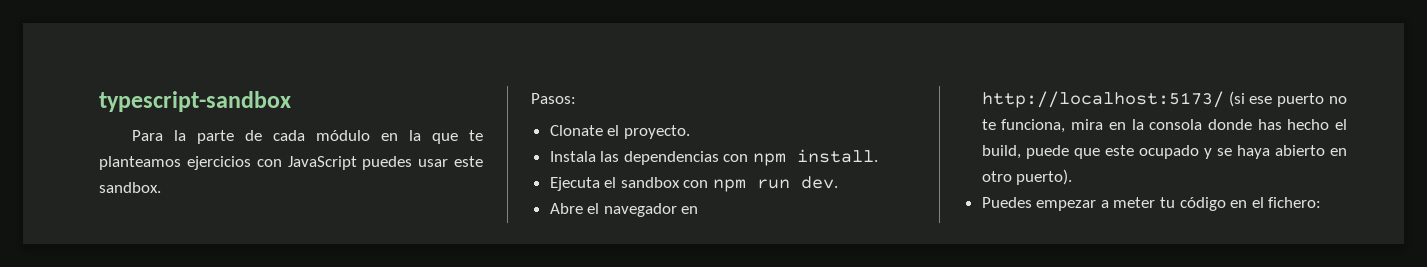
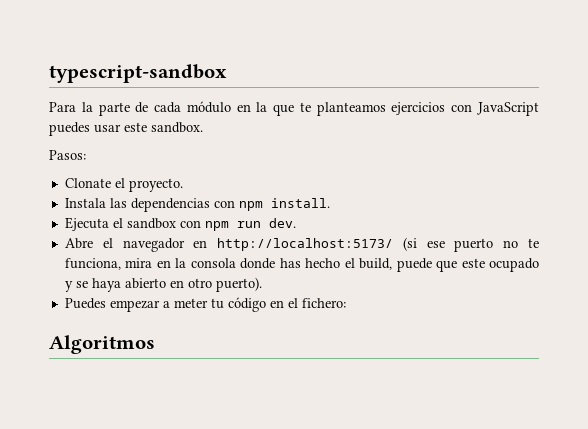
(1322, 202) none -> [49,335,155,354] // Algoritmos

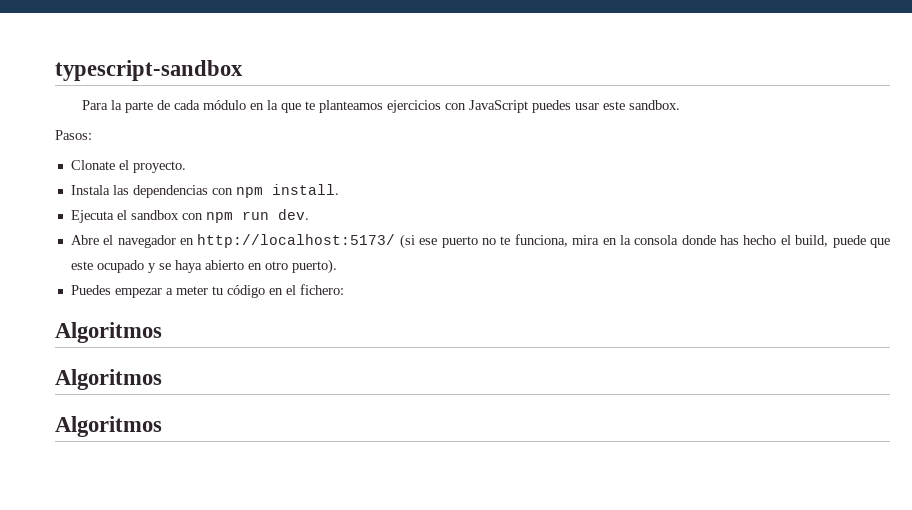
(155, 344) none -> [55,369,162,390] [55,416,162,437] // Algoritmos // Algoritmos

